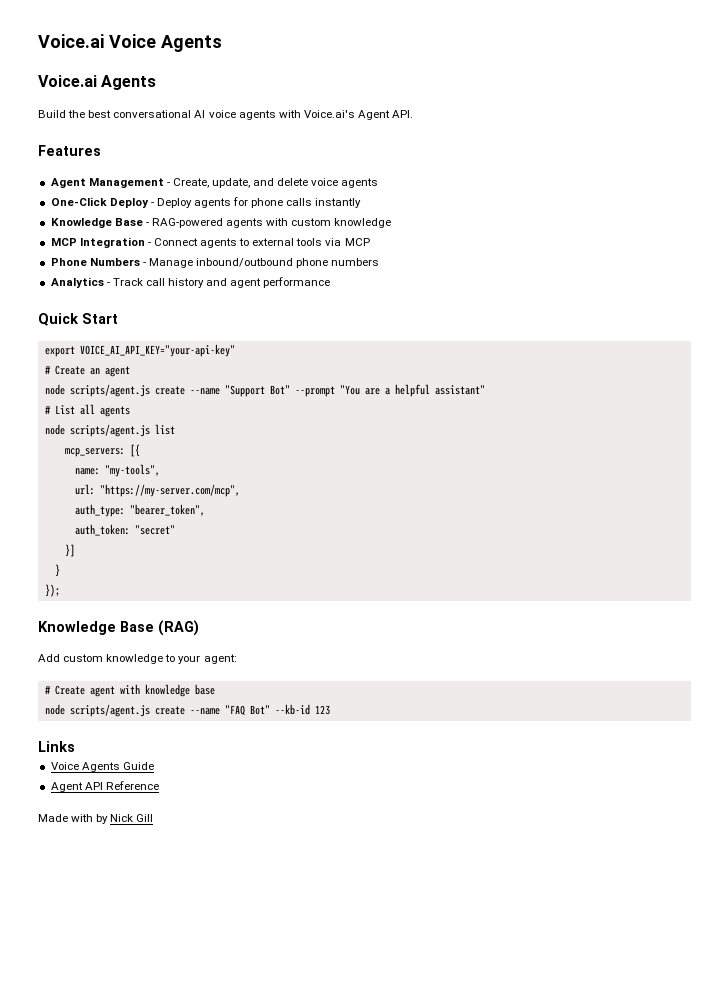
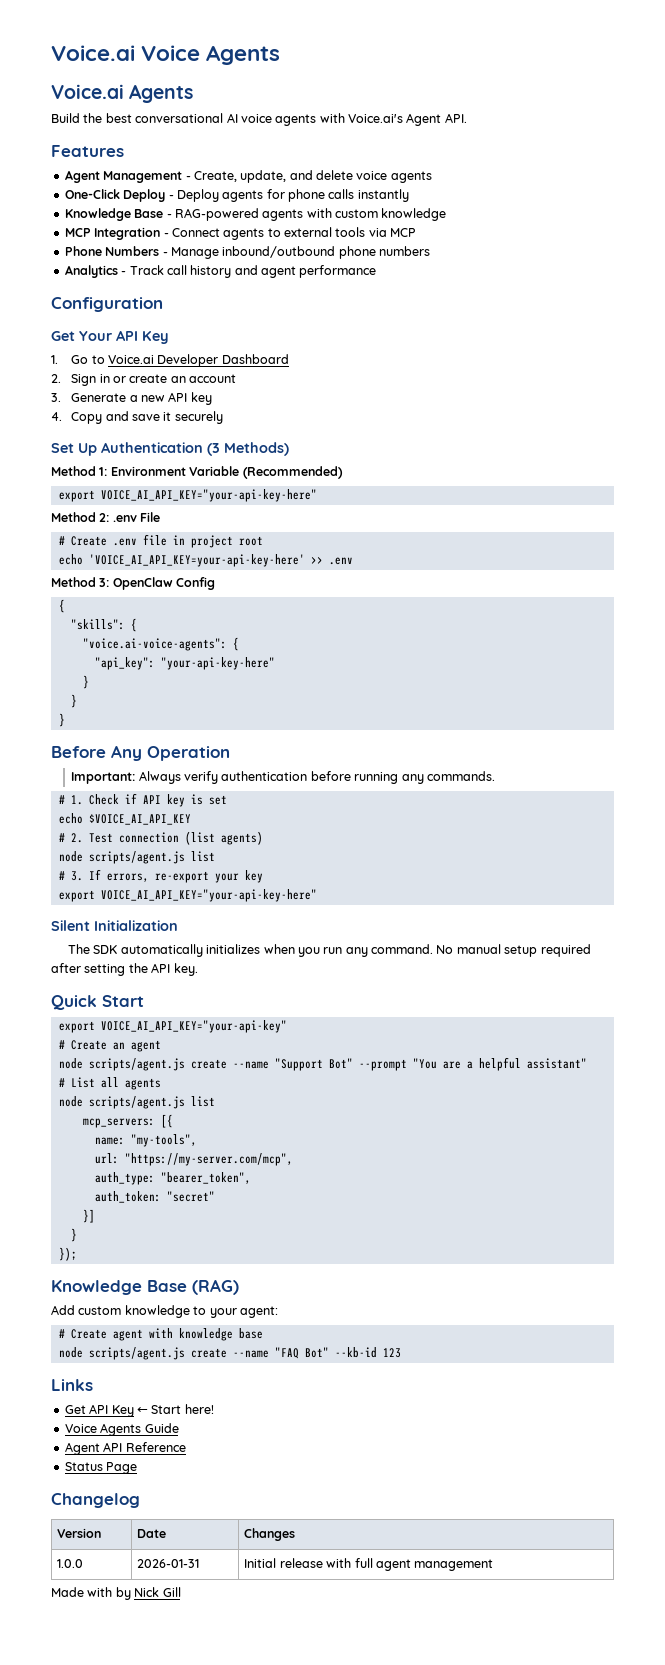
(331, 282) none -> [51,297,163,312] [51,330,169,344] [51,354,289,367] [51,374,237,386] [51,392,212,405] [51,411,223,424] [51,442,289,456] [51,466,343,479] [58,489,317,502] [51,512,161,522] [58,534,263,548] [58,554,353,567] [51,577,216,590] [58,599,65,613] [70,618,137,632] [82,637,239,651] [94,657,275,670] [82,675,89,689] [70,694,77,708] [58,713,65,727] [51,745,230,761] [71,771,495,784] [58,793,227,807] [58,813,191,825] [58,831,263,845] [58,851,215,864] [58,869,263,883] [58,889,317,902] [51,920,178,931] [68,944,591,957] [51,963,198,976] // Configuration // Get Your API Key // 1. Go to Voice.ai Developer Dashboard // 2. Sign in or create an account // 3. Generate a new API key // 4. Copy and save it securely // Set Up Authentication (3 Methods) // Method 1: Environment Variable (Recommended) // export VOICE_AI_API_KEY="your-api-key-here" // Method 2: .env File // # Create .env file in project root // echo 'VOICE_AI_API_KEY=your-api-key-here' >> .env // Method 3: OpenClaw Config // { // "skills": { // "voice.ai-voice-agents": { // "api_key": "your-api-key-here" // } // } // } // Before Any Operation // Important: Always verify authentication before running any commands. // # 1. Check if API key is set // echo $VOICE_AI_API_KEY // # 2. Test connection (list agents) // node scripts/agent.js list // # 3. If errors, re-export your key // export VOICE_AI_API_KEY="your-api-key-here" // Silent Initialization // The SDK automatically initializes when you run any command. No manual setup required after setting the API key.
(75, 746) none -> [64,1404,214,1417] // Get API Key ← Start here!
(159, 785) none -> [64,1462,138,1474] [51,1493,140,1508] [57,1528,102,1538] [137,1529,167,1538] [244,1528,296,1541] [57,1559,84,1568] [137,1559,200,1568] [244,1558,494,1571] // Status Page // Changelog // Version | Date | Changes // 1.0.0 | 2026-01-31 | Initial release with full agent management

